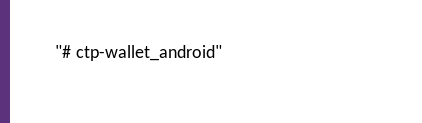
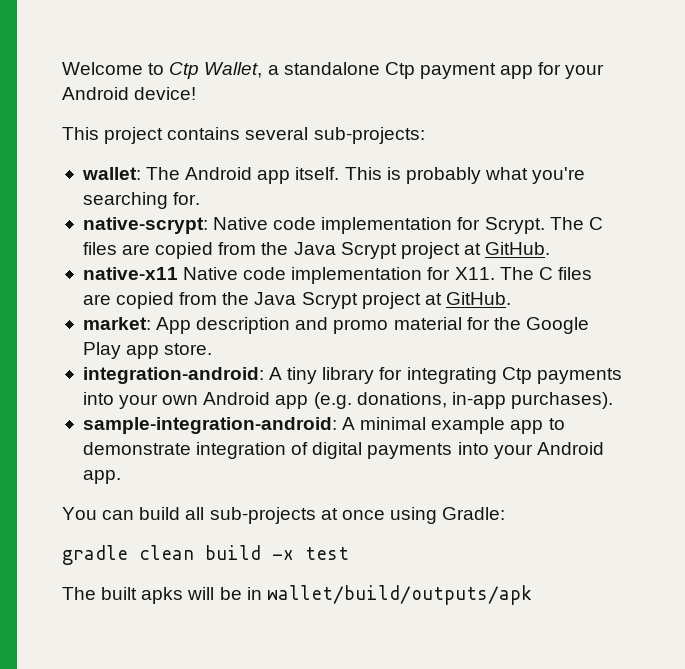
[55,45,222,61] "# ctp-wallet_android" -> [62,62,605,79] [62,87,197,100] [62,127,425,144] [81,167,586,184] [82,192,201,209] [82,217,603,234] [82,242,551,259] [82,267,592,284] [82,292,511,309] [82,317,589,334] [82,342,213,359] [82,367,622,384] [82,392,613,409] [82,417,565,434] [82,442,604,459] [82,470,121,484] [62,507,506,524] [62,545,349,565] [62,585,532,605] Welcome to Ctp Wallet, a standalone Ctp payment app for your Android device! // This project contains several sub-projects: // wallet: The Android app itself. This is probably what you're searching for. // native-scrypt: Native code implementation for Scrypt. The C files are copied from the Java Scrypt project at GitHub. // native-x11 Native code implementation for X11. The C files are copied from the Java Scrypt project at GitHub. // market: App description and promo material for the Google Play app store. // integration-android: A tiny library for integrating Ctp payments into your own Android app (e.g. donations, in-app purchases). // sample-integration-android: A minimal example app to demonstrate integration of digital payments into your Android app. // You can build all sub-projects at once using Gradle: // gradle clean build -x test // The built apks will be in wallet/build/outputs/apk

